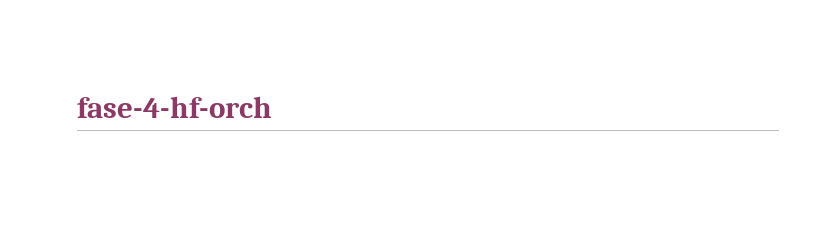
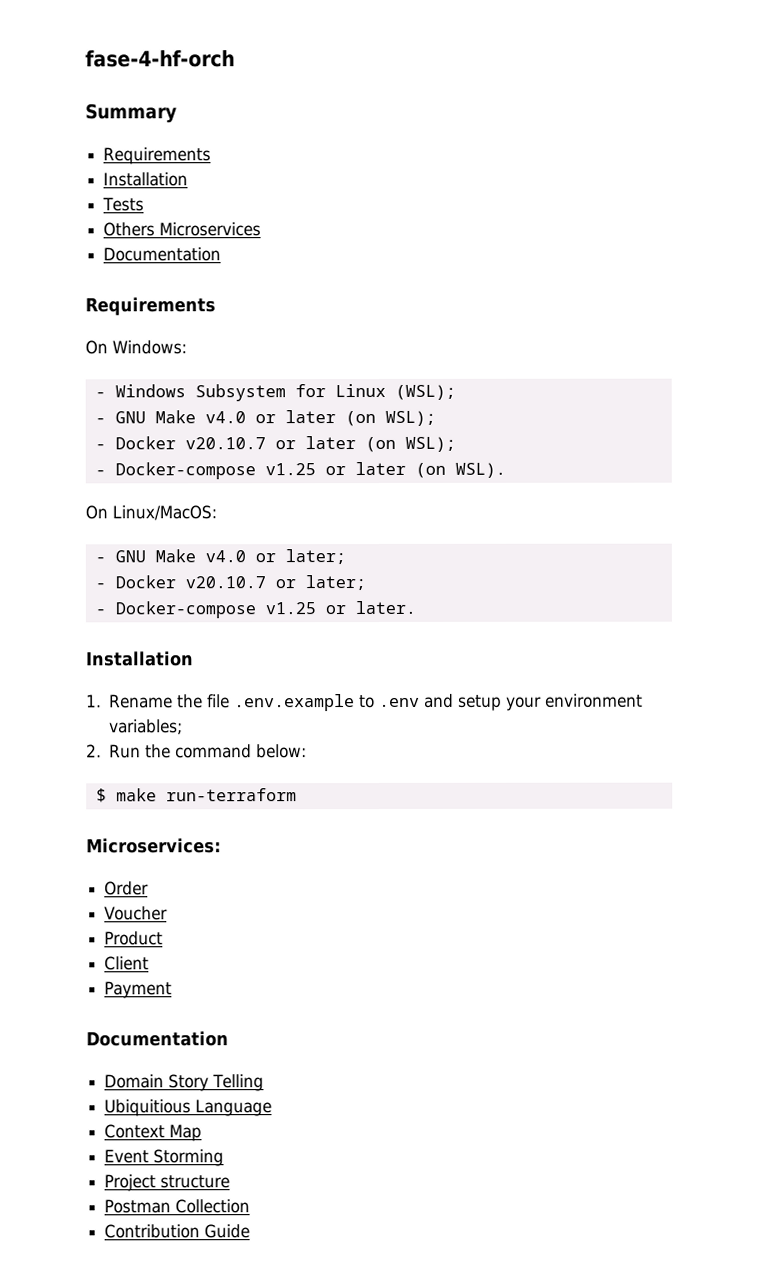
(272, 107) none -> [85,103,177,124] [103,147,212,165] [103,172,189,187] [102,197,145,212] [103,222,262,237] [103,247,222,262] [85,297,216,316] [85,340,187,355] [94,383,456,402] [94,410,436,427] [94,436,456,453] [94,461,506,480] [85,505,217,521] [94,549,346,565] [94,575,366,591] [94,600,416,619] [86,651,194,667] [86,693,644,712] [109,719,184,735] [86,744,308,759] [95,788,297,803] [86,838,221,854] [104,881,150,896] [104,906,169,921] [104,931,164,946] [104,956,150,971] [104,981,173,999] [86,1031,229,1047] [104,1074,265,1092] [104,1099,273,1117] [104,1124,203,1142] [104,1149,225,1167] [104,1174,231,1192] [104,1199,251,1214] [104,1224,251,1239] // Summary // Requirements // Installation // Tests // Others Microservices // Documentation // Requirements // On Windows: // - Windows Subsystem for Linux (WSL); // - GNU Make v4.0 or later (on WSL); // - Docker v20.10.7 or later (on WSL); // - Docker-compose v1.25 or later (on WSL). // On Linux/MacOS: // - GNU Make v4.0 or later; // - Docker v20.10.7 or later; // - Docker-compose v1.25 or later. // Installation // 1. Rename the file .env.example to .env and setup your environment variables; // 2. Run the command below: // $ make run-terraform // Microservices: // Order // Voucher // Product // Client // Payment // Documentation // Domain Story Telling // Ubiquitious Language // Context Map // Event Storming // Project structure // Postman Collection // Contribution Guide

